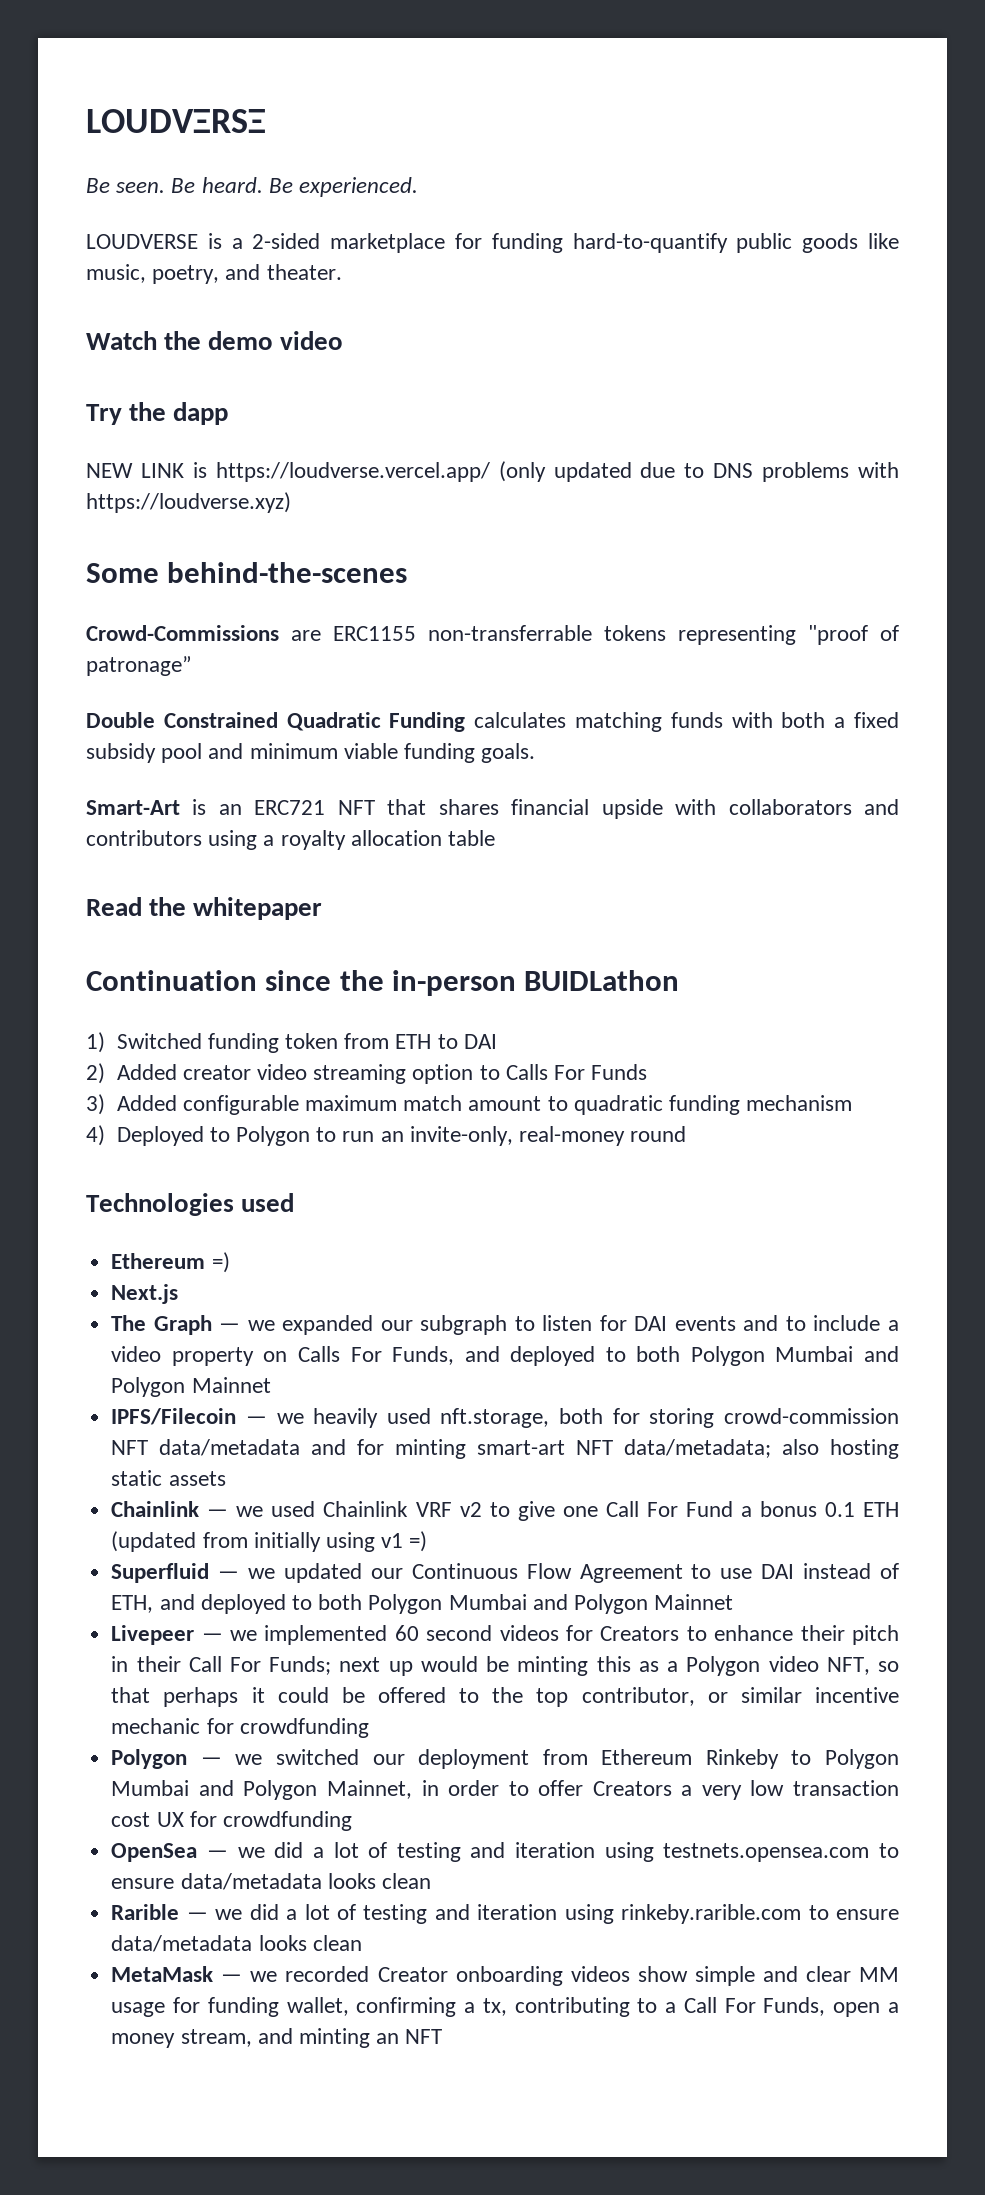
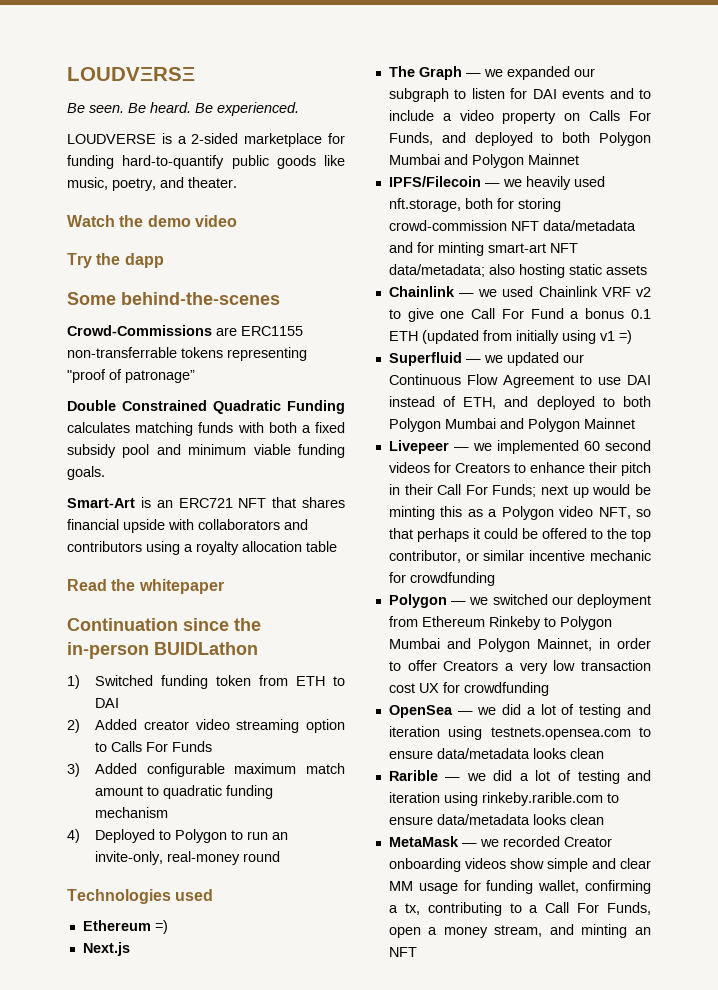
[86,461,899,482] [86,492,291,513] // NEW LINK is https://loudverse.vercel.app/ (only updated due to DNS problems with https://loudverse.xyz) -> (164, 260) none

